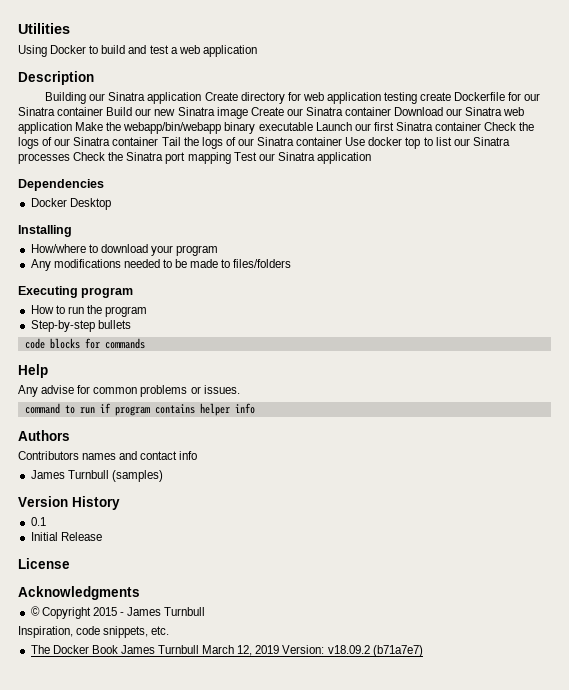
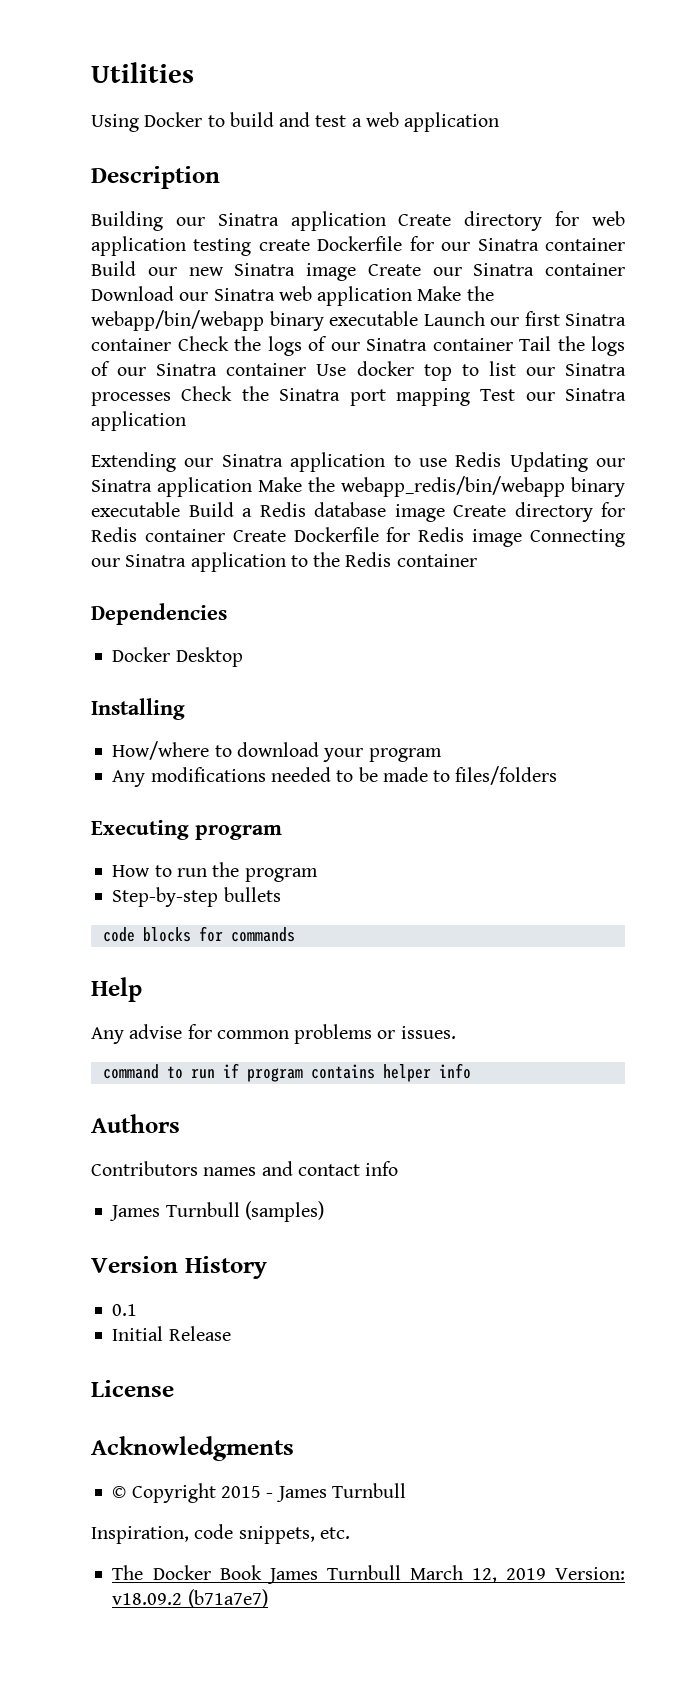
(371, 158) none -> [91,452,625,472] [91,476,625,497] [91,502,625,522] [91,527,625,547] [91,552,477,572] // Extending our Sinatra application to use Redis Updating our Sinatra application Make the webapp_redis/bin/webapp binary executable Build a Redis database image Create directory for Redis container Create Dockerfile for Redis image Connecting our Sinatra application to the Redis container

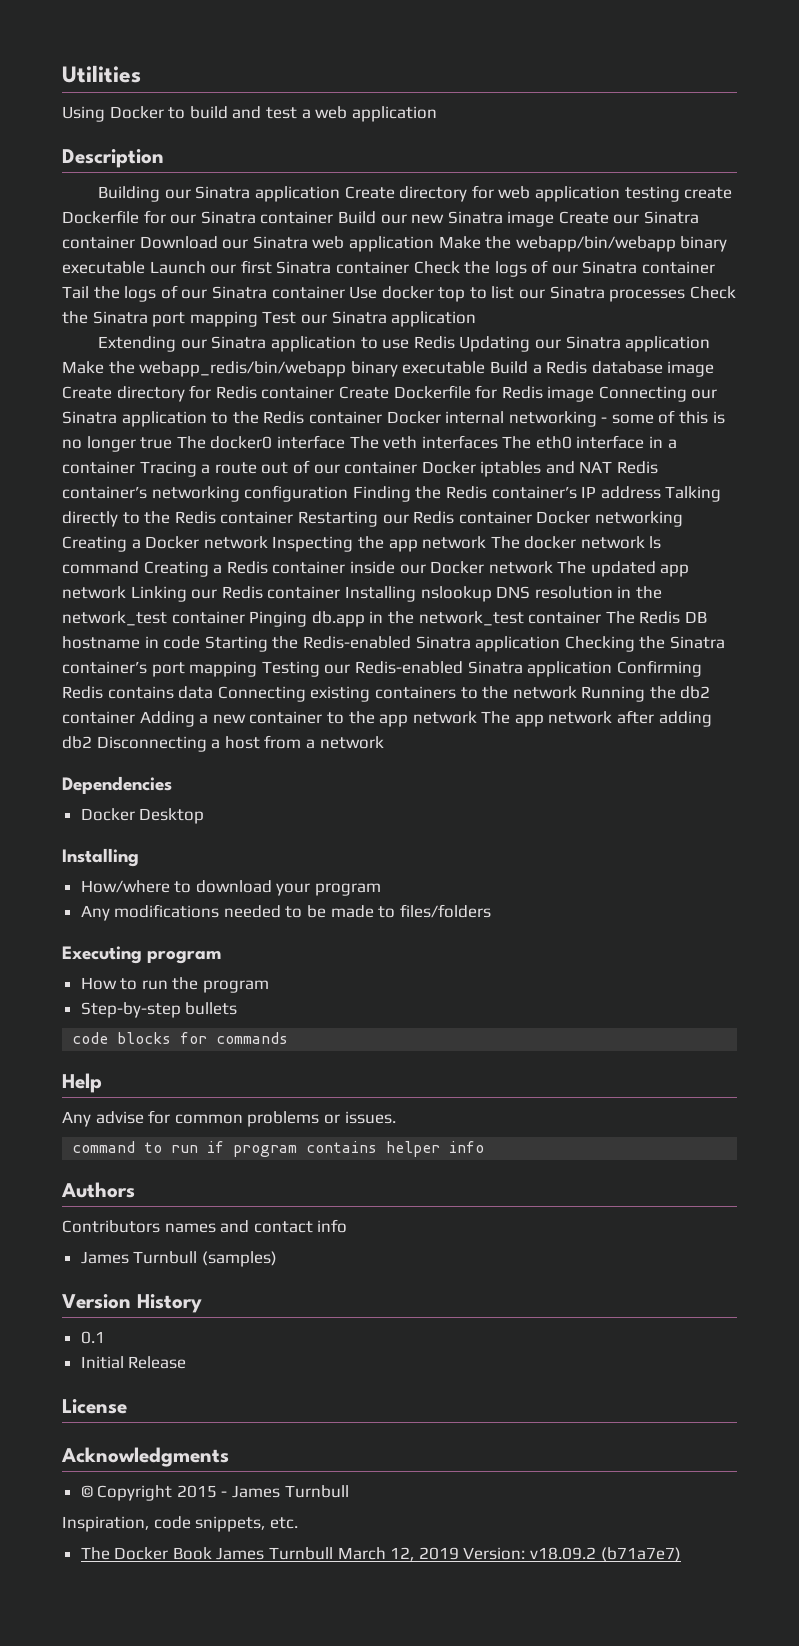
(477, 560) none -> [386,410,725,427] [62,435,677,452] [62,460,659,477] [62,485,722,502] [62,511,683,527] [62,536,662,552] [62,561,690,577] [62,586,662,602] [62,611,707,627] [62,636,725,652] [62,660,702,677] [62,686,711,702] [62,710,712,727] [62,735,384,752] Docker internal networking - some of this is no longer true The docker0 interface The veth interfaces The eth0 interface in a container Tracing a route out of our container Docker iptables and NAT Redis container’s networking configuration Finding the Redis container’s IP address Talking directly to the Redis container Restarting our Redis container Docker networking Creating a Docker network Inspecting the app network The docker network ls command Creating a Redis container inside our Docker network The updated app network Linking our Redis container Installing nslookup DNS resolution in the network_test container Pinging db.app in the network_test container The Redis DB hostname in code Starting the Redis-enabled Sinatra application Checking the Sinatra container’s port mapping Testing our Redis-enabled Sinatra application Confirming Redis contains data Connecting existing containers to the network Running the db2 container Adding a new container to the app network The app network after adding db2 Disconnecting a host from a network

